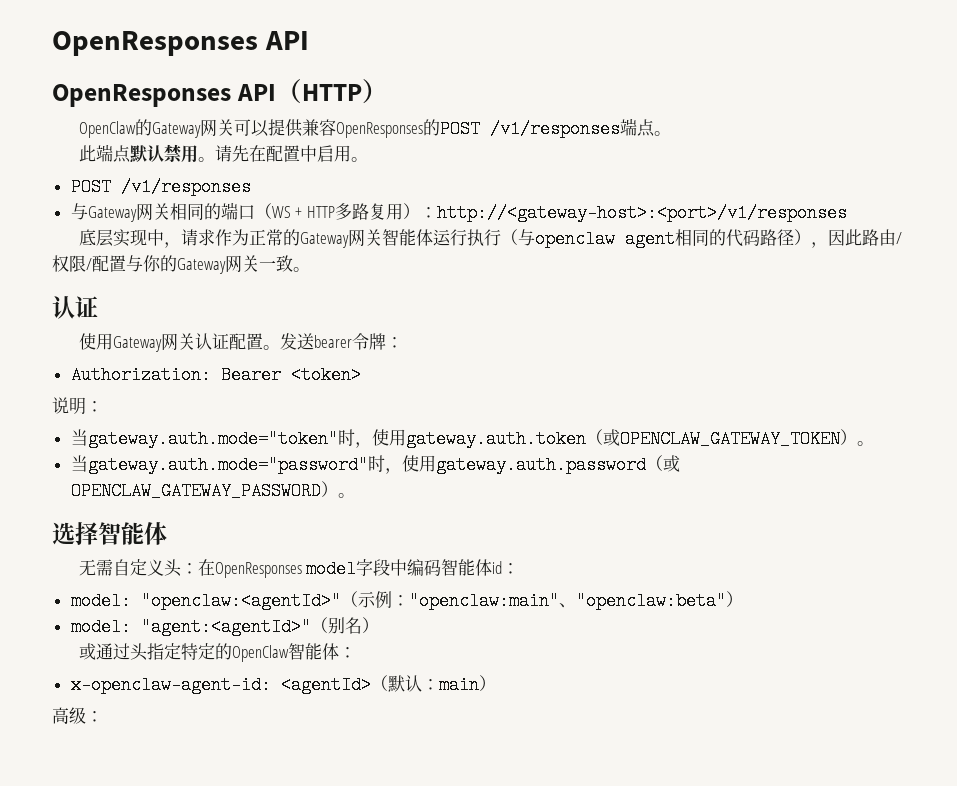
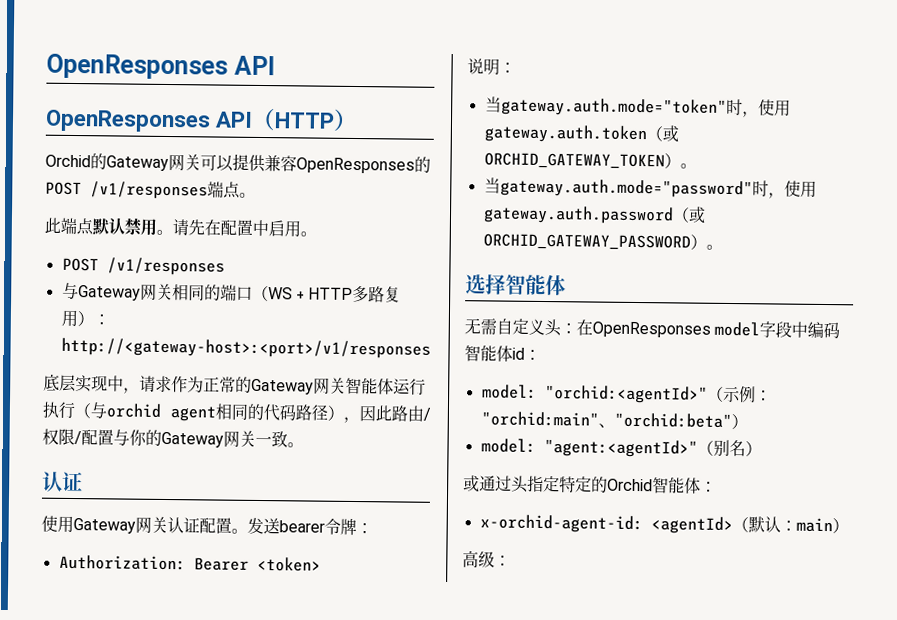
[78,121,136,138] OpenClaw -> [45,154,91,168] Orchid
[534,230,615,248] openclaw -> [106,403,161,418] orchid
[619,430,840,448] OPENCLAW_GATEWAY_TOKEN -> [483,152,665,170] ORCHID_GATEWAY_TOKEN
[70,482,321,500] OPENCLAW_GATEWAY_PASSWORD -> [482,233,691,251] ORCHID_GATEWAY_PASSWORD
[140,592,341,610] "openclaw:<agentId>" -> [544,385,708,404] "orchid:<agentId>"
[408,592,726,610] "openclaw:main"、"openclaw:beta" -> [480,411,732,429] "orchid:main"、"orchid:beta"
[231,645,289,662] OpenClaw -> [607,478,653,492] Orchid
[70,676,271,694] x-openclaw-agent-id: -> [479,514,643,534] x-orchid-agent-id:

